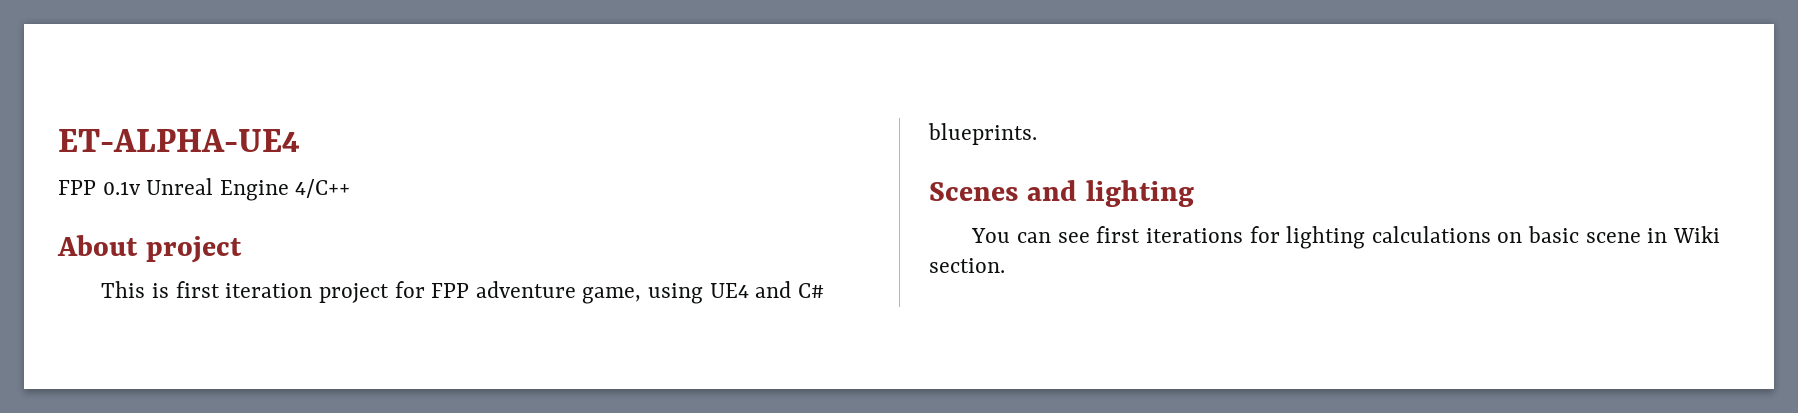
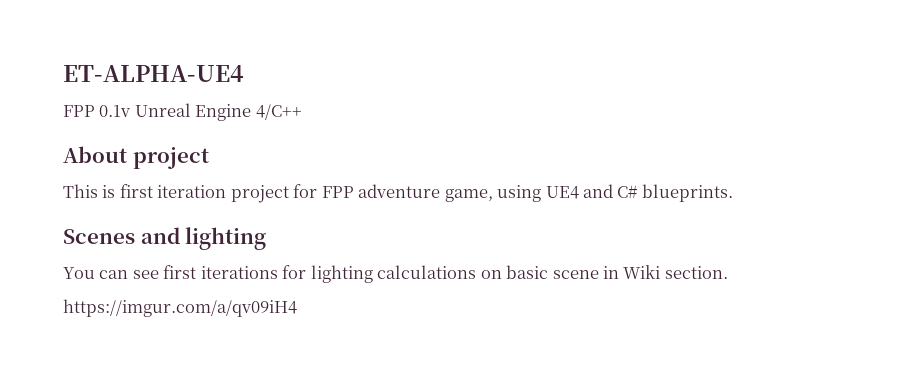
(1005, 265) none -> [63,299,297,317] // https://imgur.com/a/qv09iH4

